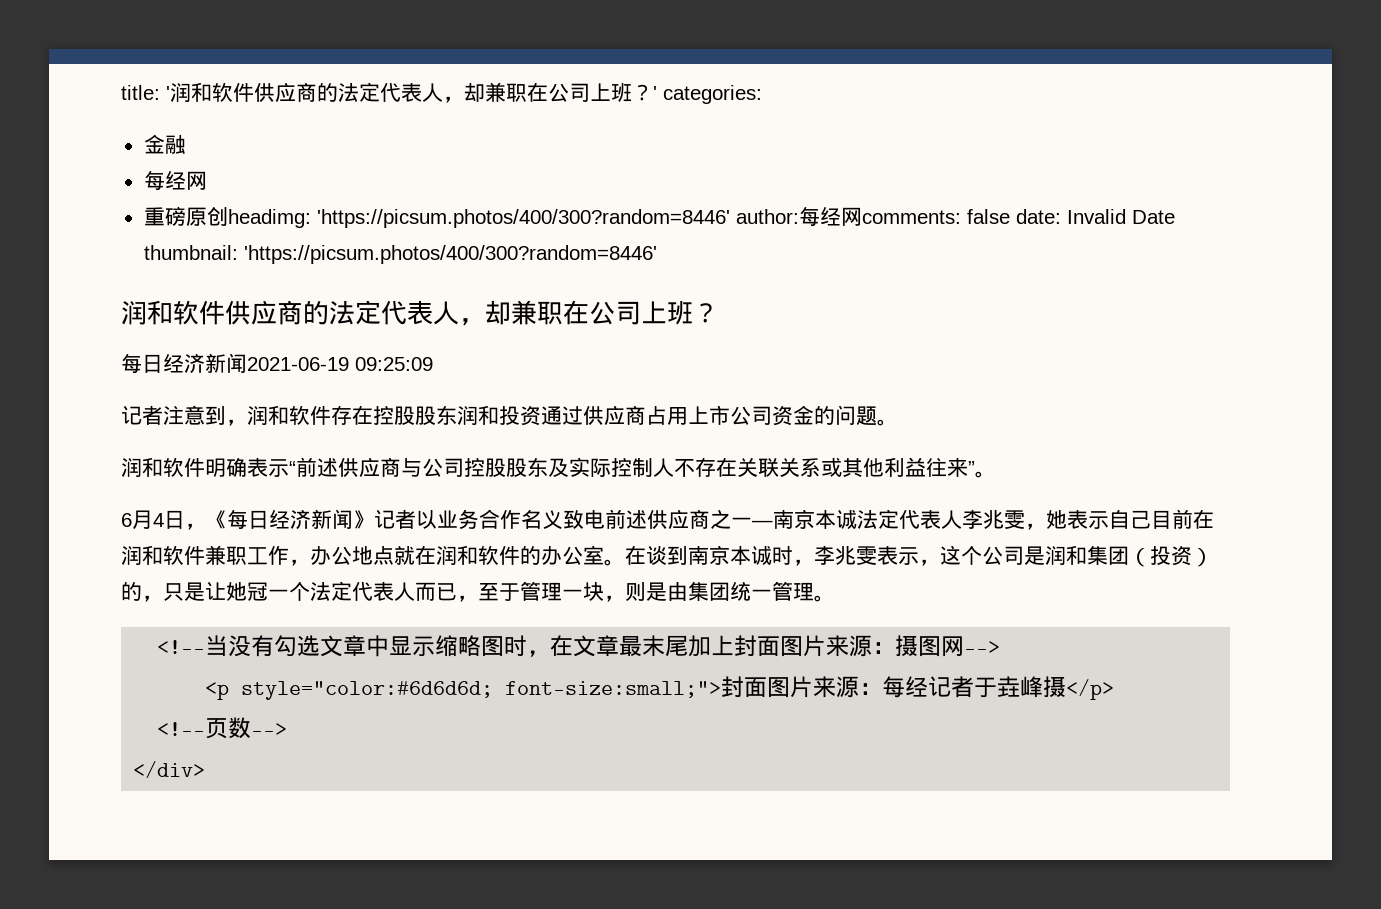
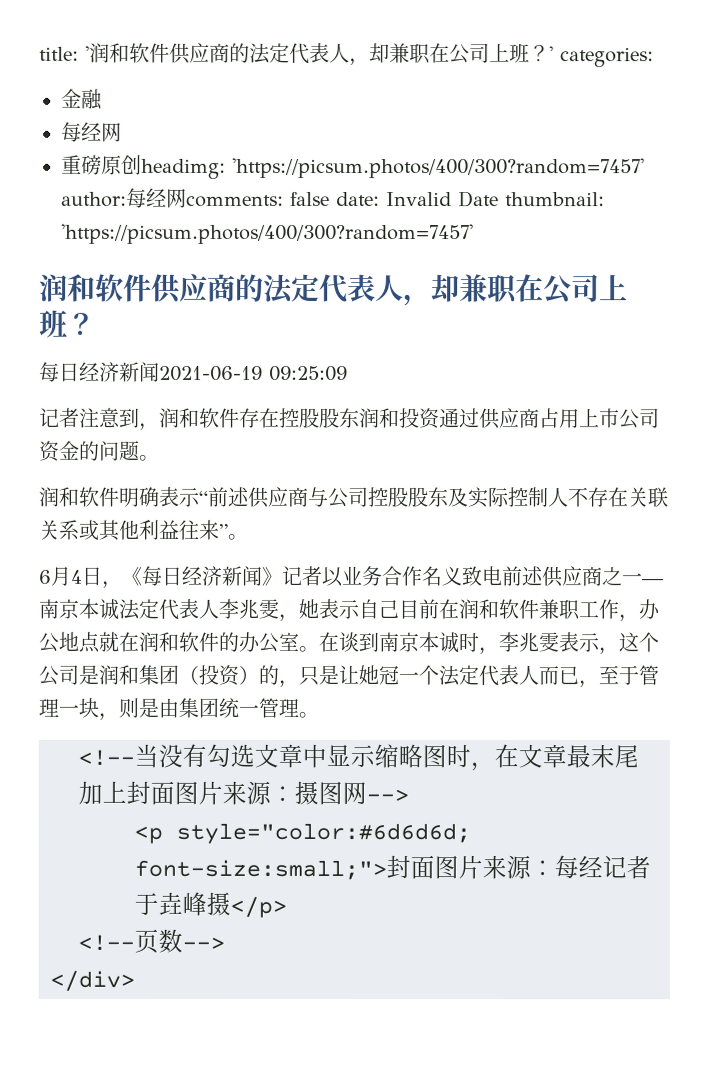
[316,209,730,228] 'https://picsum.photos/400/300?random=8446' -> [232,157,645,179] 'https://picsum.photos/400/300?random=7457'
[243,245,657,264] 'https://picsum.photos/400/300?random=8446' -> [61,223,474,245] 'https://picsum.photos/400/300?random=7457'

